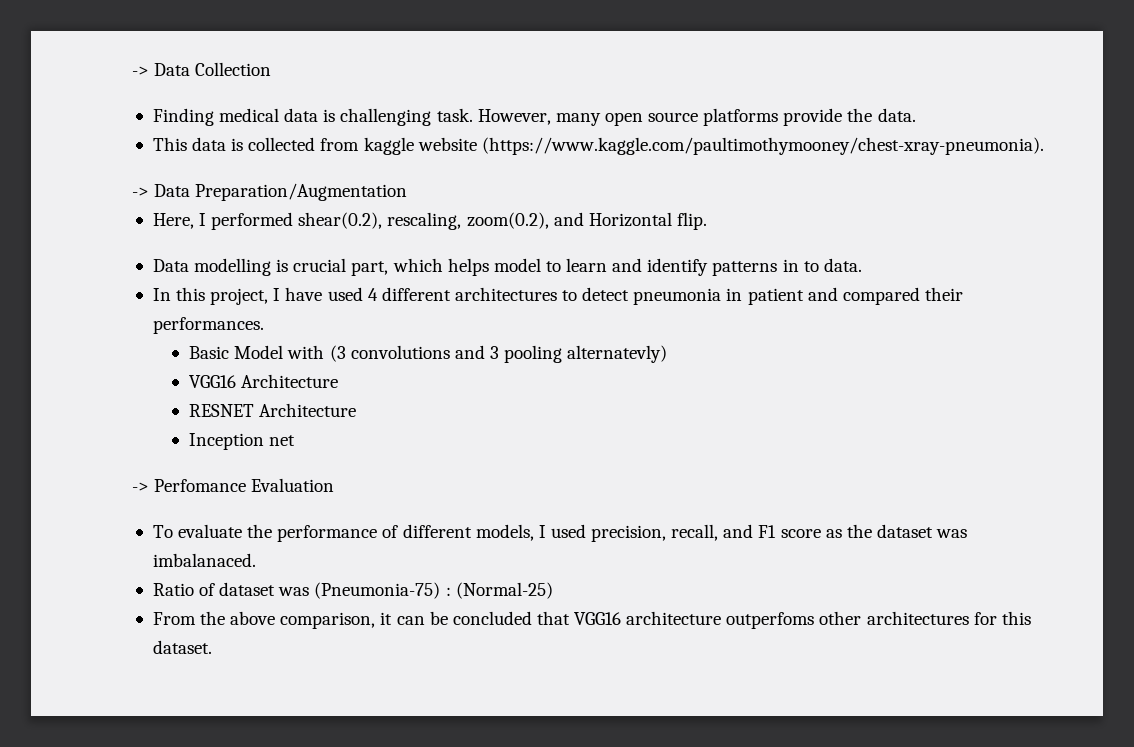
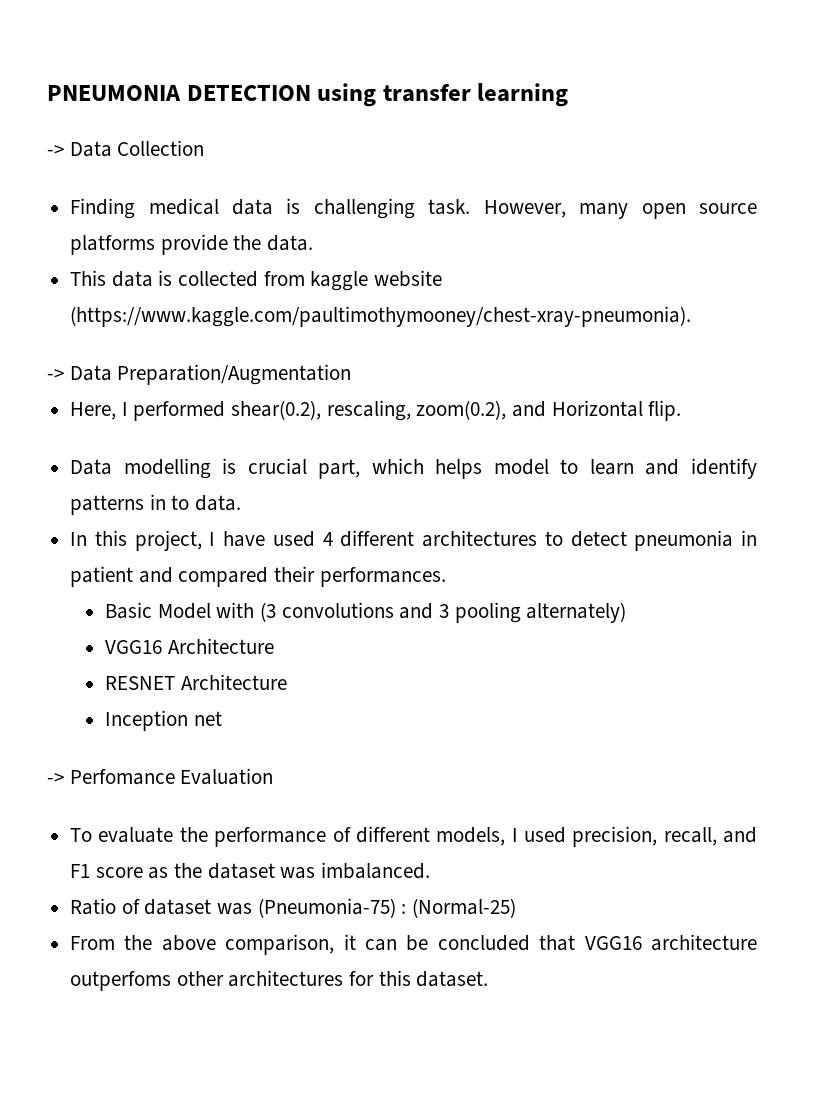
(132, 71) none -> [47,83,569,107] PNEUMONIA DETECTION using transfer learning //
[567,345,668,363] alternatevly) -> [526,602,627,623] alternately)
[152,553,256,567] imbalanaced. -> [321,862,431,879] imbalanced.

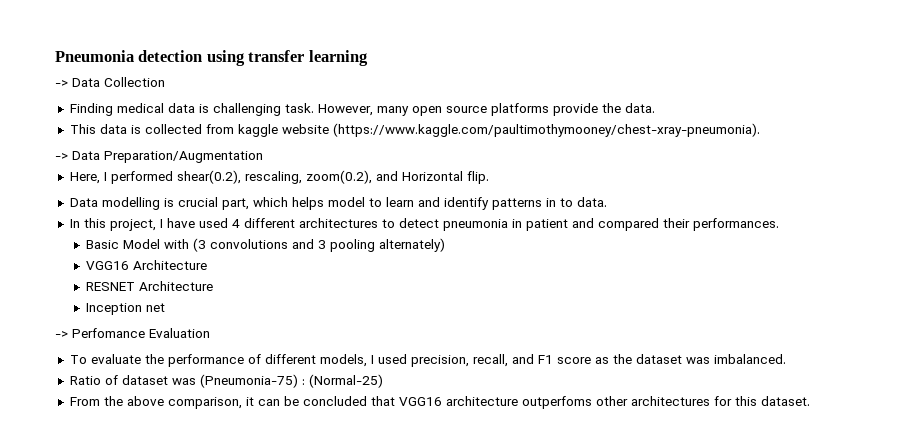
[47,85,311,101] PNEUMONIA DETECTION -> [55,50,203,62] Pneumonia detection

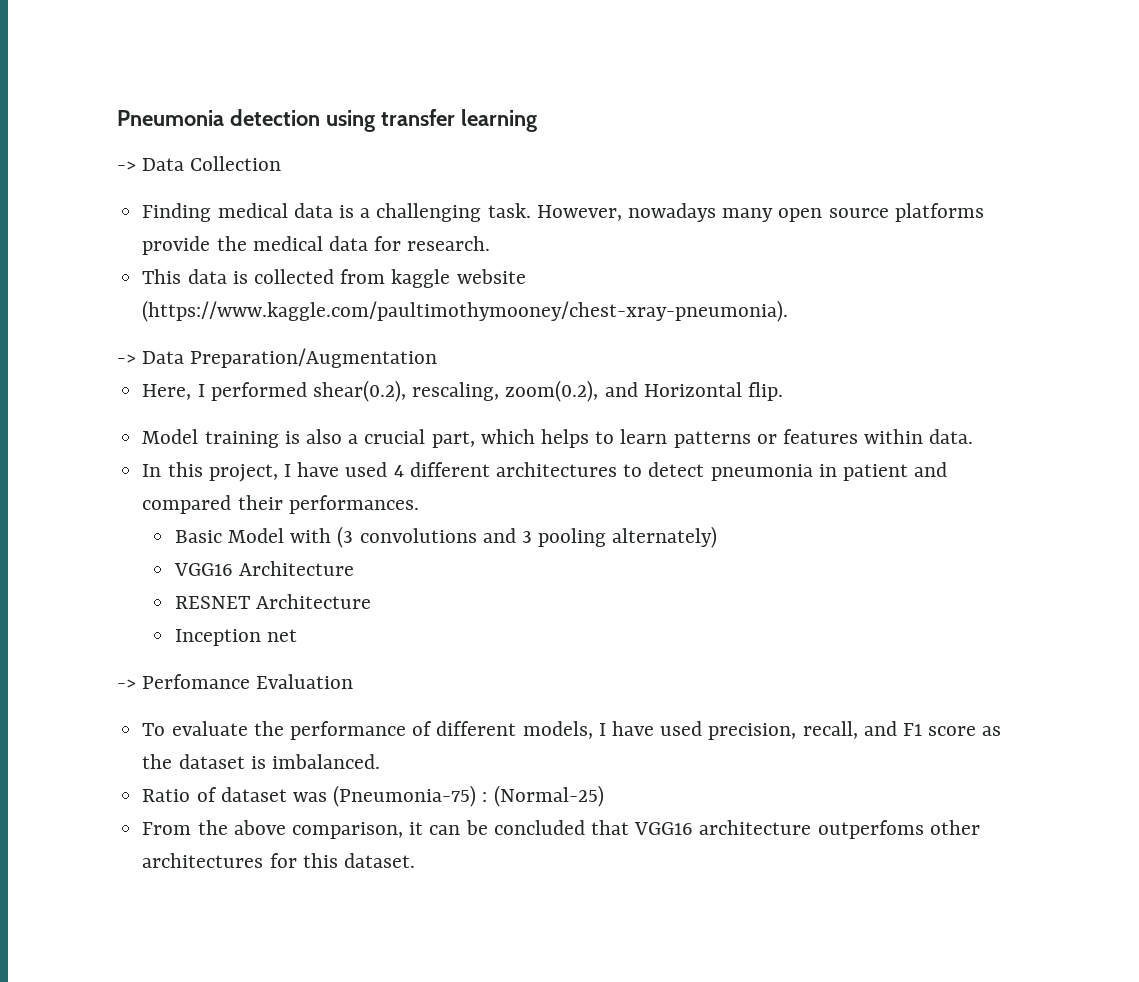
(209, 108) none -> [360,208,371,218] a
(373, 110) none -> [627,203,716,222] nowadays
[624,103,655,113] data. -> [252,236,491,251] medical data for research.
[69,197,174,210] Data modelling is -> [142,429,359,448] Model training is also a
[327,197,365,207] model -> (589, 438) none
[417,197,573,210] and identify patterns in to -> [673,429,924,448] patterns or features within
(374, 359) none -> [611,721,654,736] have
[685,357,710,364] was -> [250,756,266,769] is

